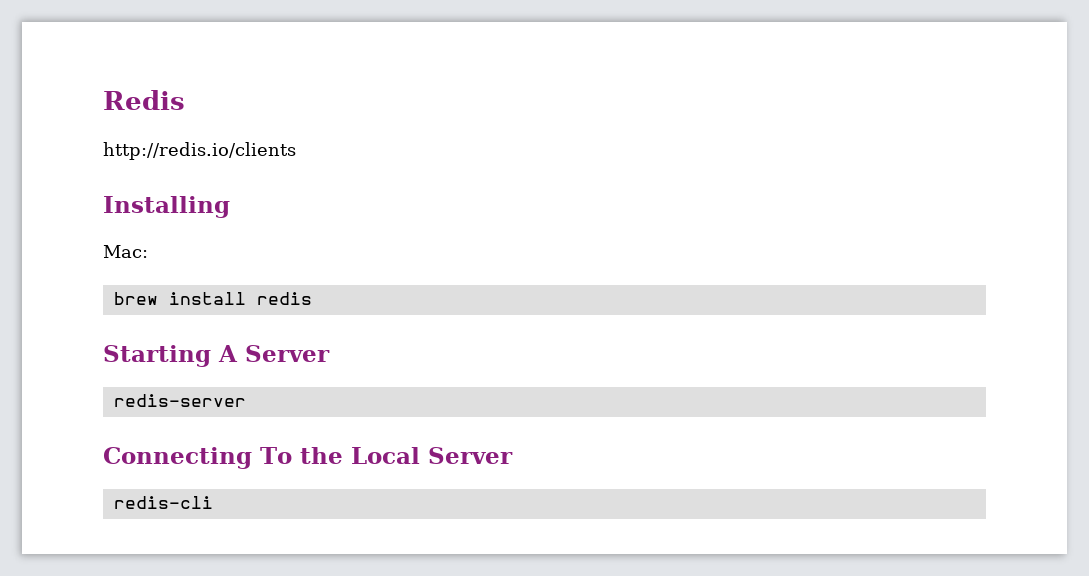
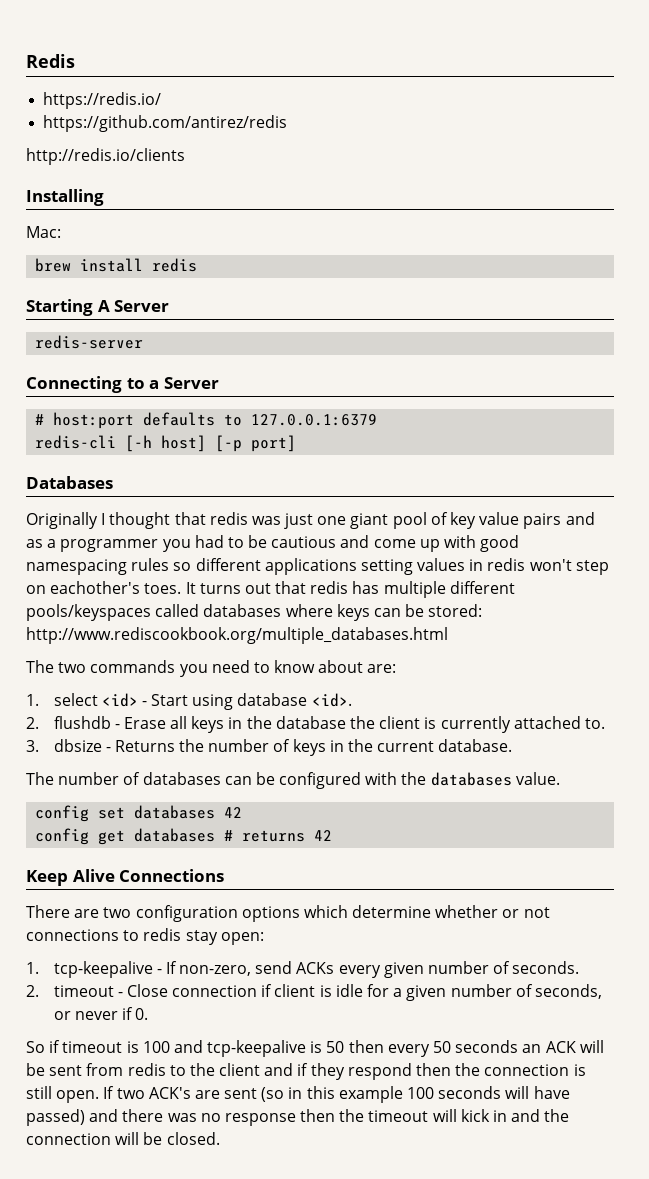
(185, 100) none -> [43,92,162,109] [43,115,288,132] // https://redis.io/ // https://github.com/antirez/redis
[260,447,513,464] [113,496,213,509] To the Local Server // redis-cli -> [126,377,219,389] [35,412,378,429] [35,435,297,452] [26,476,113,489] [26,512,595,529] [26,535,520,552] [26,558,609,575] [26,581,515,598] [26,604,483,621] [26,627,448,644] [26,660,397,677] [26,693,352,710] [26,716,605,733] [26,739,513,756] [26,772,560,789] [35,805,243,822] [35,828,333,845] [26,869,225,886] [26,905,550,922] [26,928,264,945] [26,961,580,978] [26,984,602,1001] [53,1007,149,1020] [26,1040,604,1057] [26,1063,586,1080] [26,1086,570,1103] [26,1109,570,1126] [26,1132,220,1145] to a Server // # host:port defaults to 127.0.0.1:6379 // redis-cli [-h host] [-p port] // Databases // Originally I thought that redis was just one giant pool of key value pairs and as a programmer you had to be cautious and come up with good namespacing rules so different applications setting values in redis won't step on eachother's toes. It turns out that redis has multiple different pools/keyspaces called databases where keys can be stored: http://www.rediscookbook.org/multiple_databases.html // The two commands you need to know about are: // 1. select <id> - Start using database <id>. // 2. flushdb - Erase all keys in the database the client is currently attached to. // 3. dbsize - Returns the number of keys in the current database. // The number of databases can be configured with the databases value. // config set databases 42 // config get databases # returns 42 // Keep Alive Connections // There are two configuration options which determine whether or not connections to redis stay open: // 1. tcp-keepalive - If non-zero, send ACKs every given number of seconds. // 2. timeout - Close connection if client is idle for a given number of seconds, or never if 0. // So if timeout is 100 and tcp-keepalive is 50 then every 50 seconds an ACK will be sent from redis to the client and if they respond then the connection is still open. If two ACK's are sent (so in this example 100 seconds will have passed) and there was no response then the timeout will kick in and the connection will be closed.

